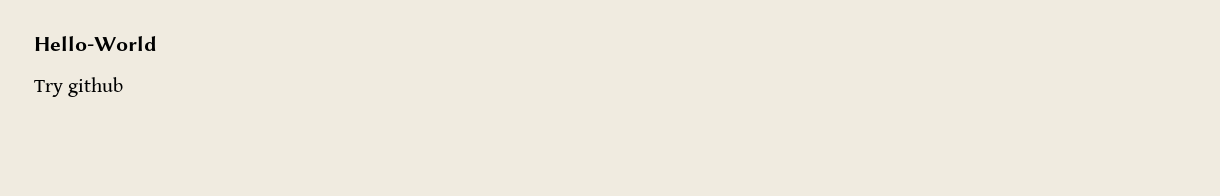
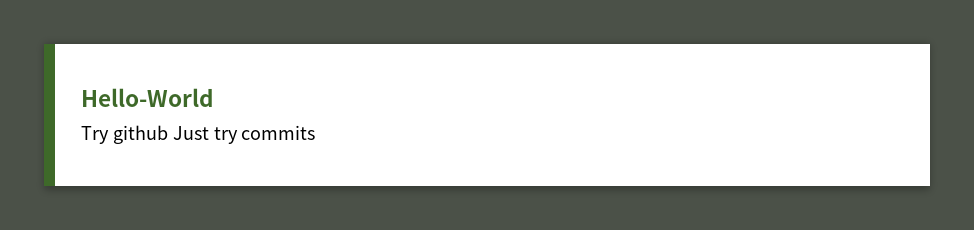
(124, 87) none -> [172,125,316,144] Just try commits

